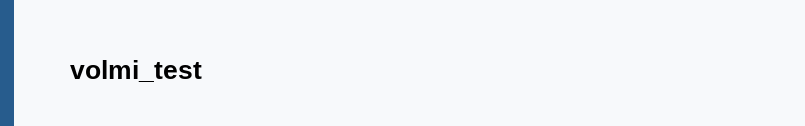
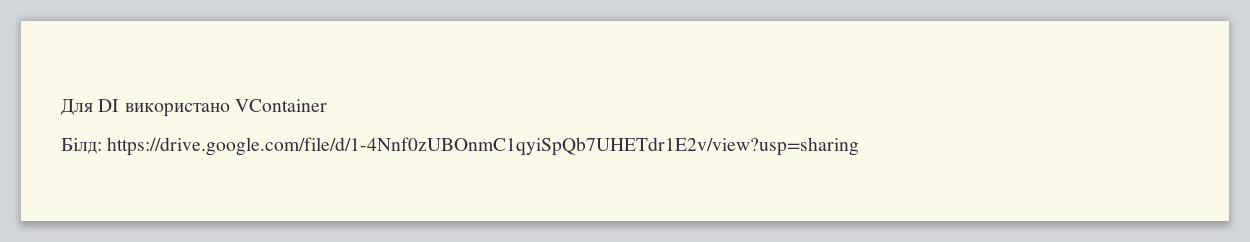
[70,60,202,82] volmi_test -> [61,99,327,117] [61,137,860,156] Для DI використано VContainer // Білд: https://drive.google.com/file/d/1-4Nnf0zUBOnmC1qyiSpQb7UHETdr1E2v/view?usp=sharing

